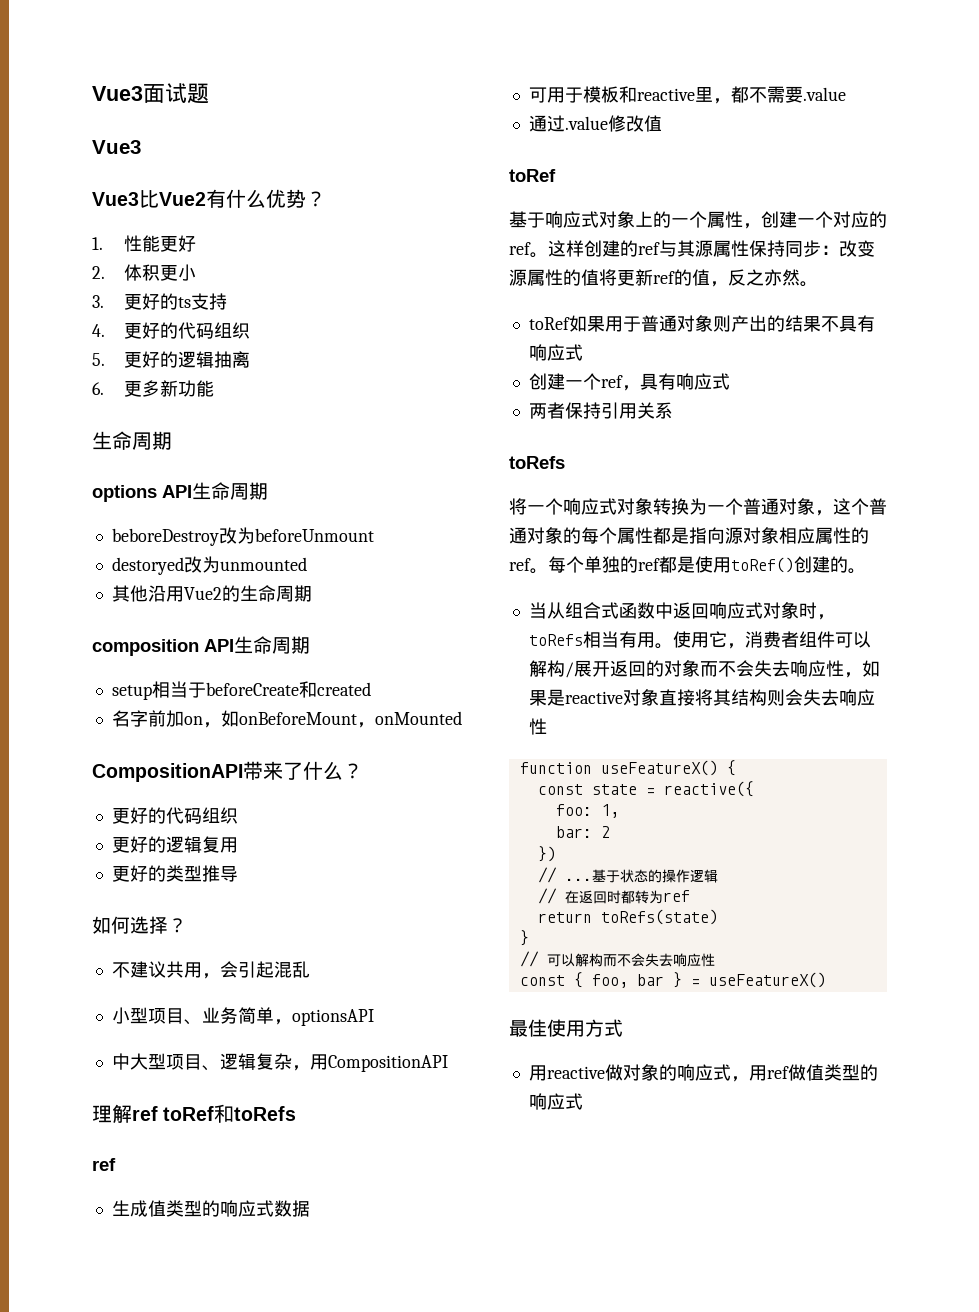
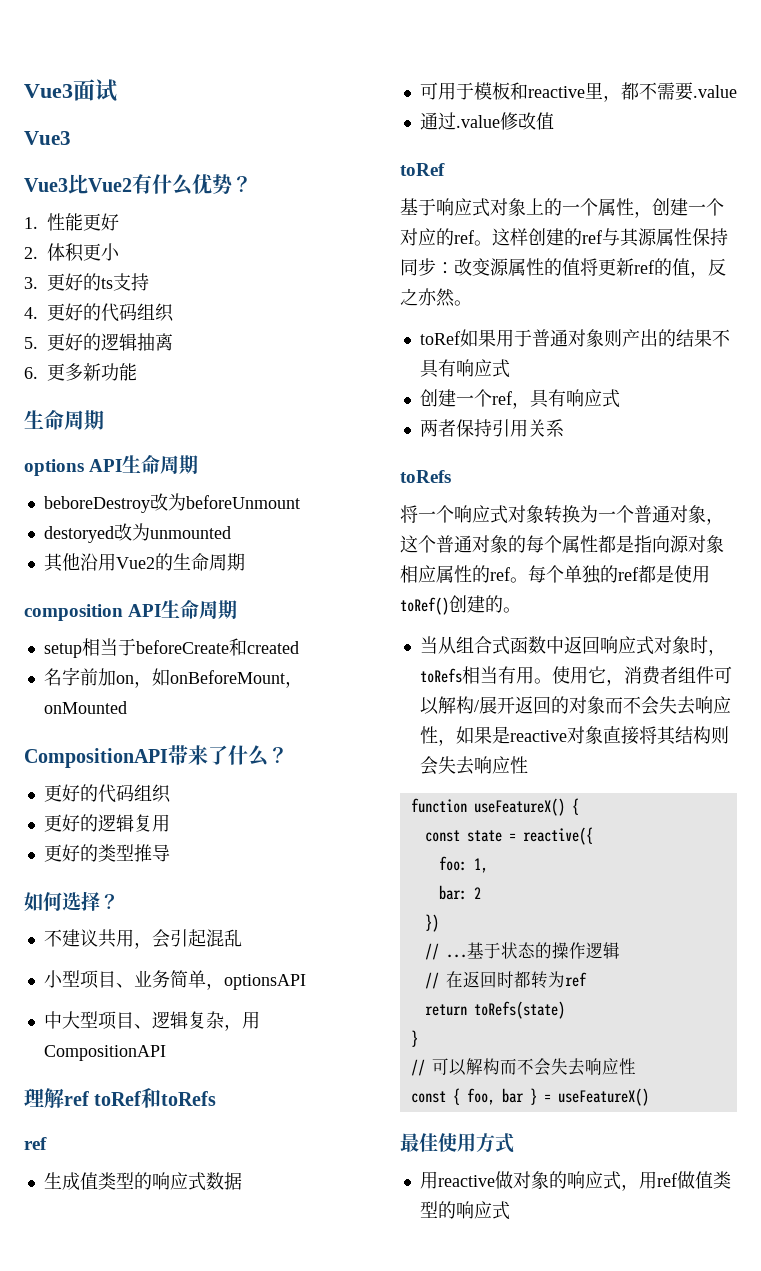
[187,83,209,104] 题 -> (117, 90) none

